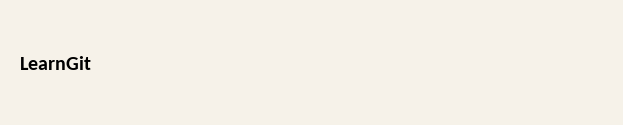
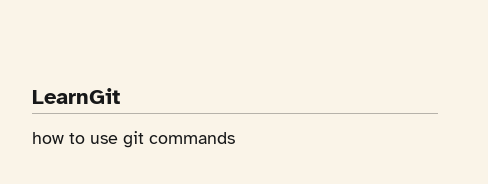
(91, 63) none -> [32,131,235,148] // how to use git commands

